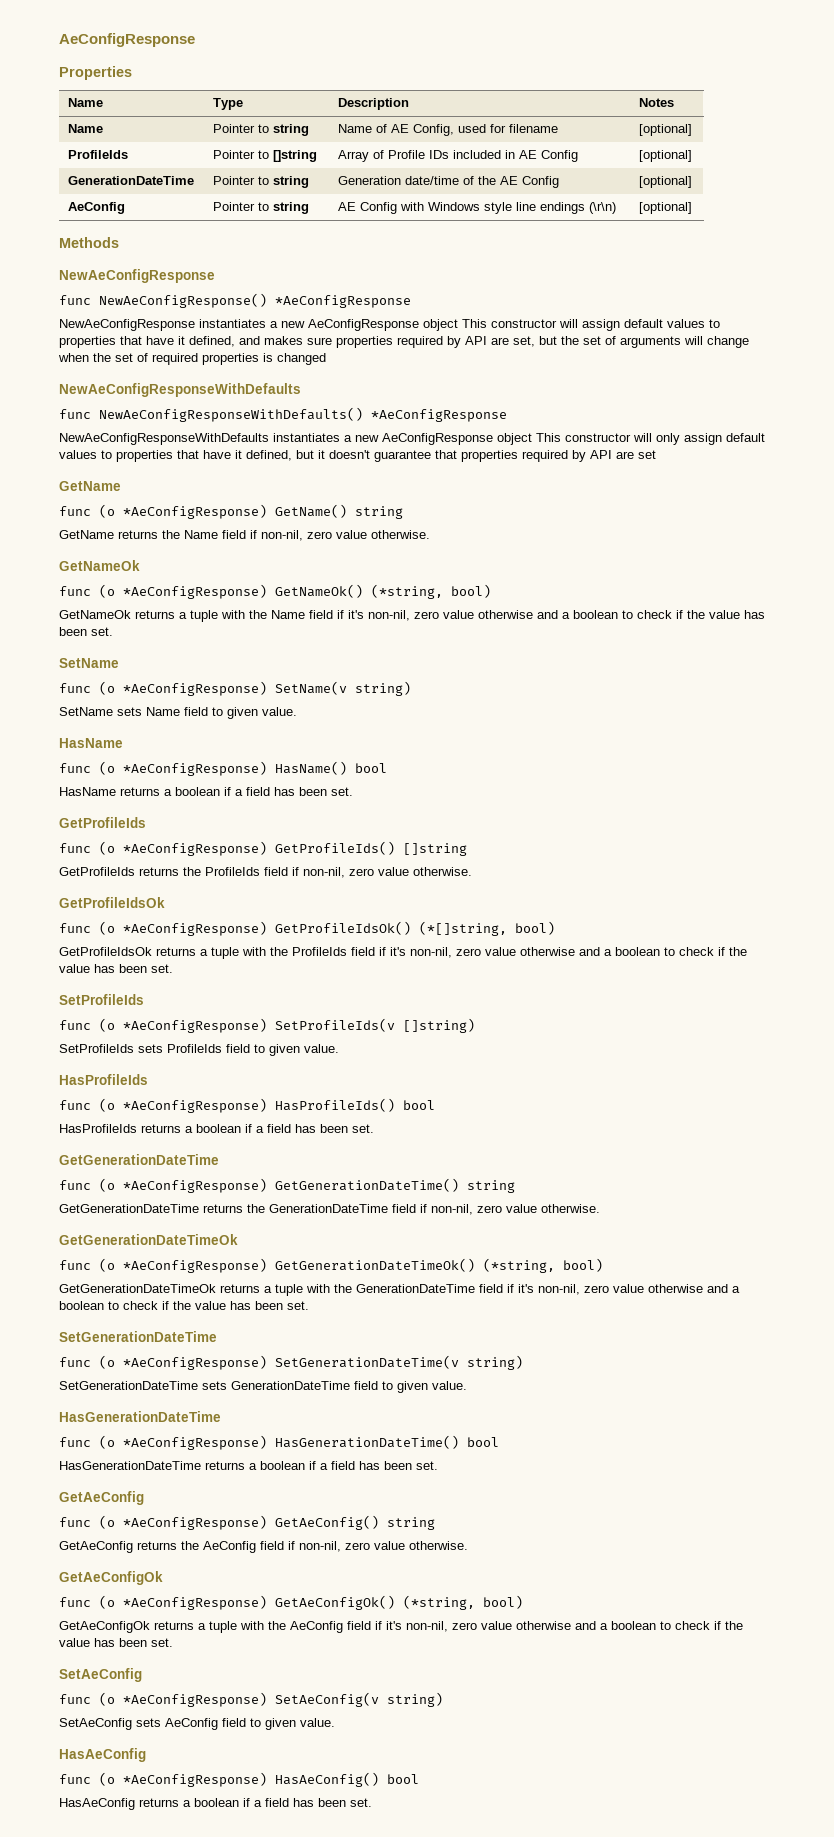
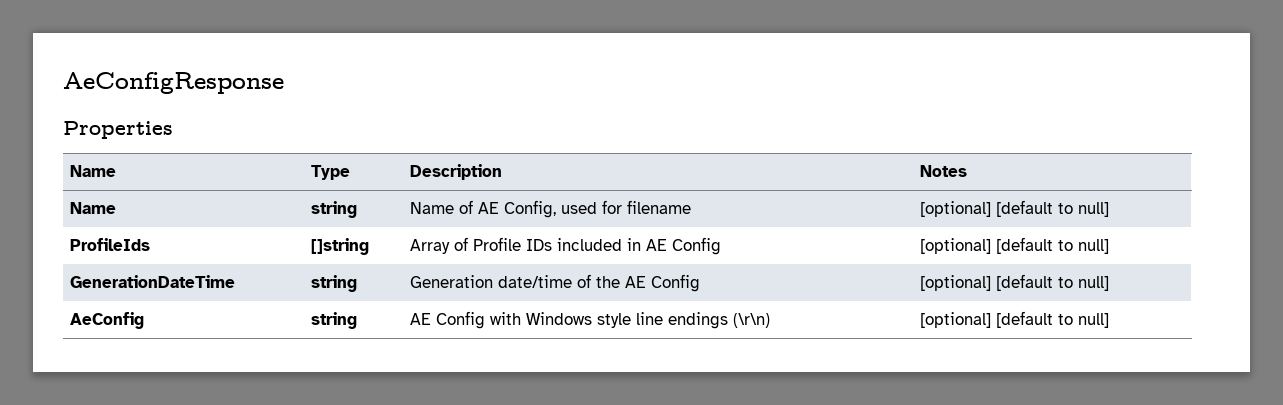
[213,124,270,133] Pointer to -> (117, 208) none
(693, 130) none -> [996,200,1110,217] [default to null]
[213,150,270,159] Pointer to -> (151, 244) none
(693, 156) none -> [996,237,1110,254] [default to null]
[213,176,270,185] Pointer to -> (236, 281) none
(693, 182) none -> [996,274,1110,291] [default to null]
[213,202,270,211] Pointer to -> (145, 320) none
[59,237,119,248] [59,269,215,283] [59,293,411,308] [59,319,720,331] [59,336,749,348] [58,353,326,365] [59,383,301,397] [59,407,507,422] [59,433,765,445] [59,450,656,462] [59,481,121,491] [59,504,403,519] [59,530,430,541] [59,560,140,571] [59,584,491,599] [59,610,765,622] [59,627,113,636] [59,658,119,668] [59,681,411,696] [59,707,297,719] [59,738,123,748] [59,761,387,776] [59,787,353,796] [59,817,146,828] [59,841,467,856] [59,867,472,878] [59,897,165,908] [59,921,555,936] [59,947,747,959] [59,964,173,973] [59,994,144,1005] [59,1018,475,1033] [59,1044,339,1056] [59,1074,148,1085] [59,1098,435,1113] [59,1124,374,1133] [59,1154,219,1165] [59,1178,515,1193] [59,1204,600,1215] [59,1234,238,1245] [59,1258,603,1273] [59,1284,740,1296] [59,1301,309,1310] [59,1331,217,1342] [59,1355,523,1370] [59,1381,467,1393] [59,1411,221,1422] [59,1435,499,1450] [59,1461,438,1470] [59,1491,144,1505] [59,1515,435,1530] [59,1541,468,1553] [59,1571,163,1585] [59,1595,523,1610] [59,1621,743,1633] [59,1638,173,1647] [59,1668,142,1682] [59,1692,443,1707] [59,1718,335,1730] [59,1748,146,1762] [59,1772,419,1787] [59,1798,372,1810] // Methods // NewAeConfigResponse // func NewAeConfigResponse() *AeConfigResponse // NewAeConfigResponse instantiates a new AeConfigResponse object This constructor will assign default values to properties that have it defined, and makes sure properties required by API are set, but the set of arguments will change when the set of required properties is changed // NewAeConfigResponseWithDefaults // func NewAeConfigResponseWithDefaults() *AeConfigResponse // NewAeConfigResponseWithDefaults instantiates a new AeConfigResponse object This constructor will only assign default values to properties that have it defined, but it doesn't guarantee that properties required by API are set // GetName // func (o *AeConfigResponse) GetName() string // GetName returns the Name field if non-nil, zero value otherwise. // GetNameOk // func (o *AeConfigResponse) GetNameOk() (*string, bool) // GetNameOk returns a tuple with the Name field if it's non-nil, zero value otherwise and a boolean to check if the value has been set. // SetName // func (o *AeConfigResponse) SetName(v string) // SetName sets Name field to given value. // HasName // func (o *AeConfigResponse) HasName() bool // HasName returns a boolean if a field has been set. // GetProfileIds // func (o *AeConfigResponse) GetProfileIds() []string // GetProfileIds returns the ProfileIds field if non-nil, zero value otherwise. // GetProfileIdsOk // func (o *AeConfigResponse) GetProfileIdsOk() (*[]string, bool) // GetProfileIdsOk returns a tuple with the ProfileIds field if it's non-nil, zero value otherwise and a boolean to check if the value has been set. // SetProfileIds // func (o *AeConfigResponse) SetProfileIds(v []string) // SetProfileIds sets ProfileIds field to given value. // HasProfileIds // func (o *AeConfigResponse) HasProfileIds() bool // HasProfileIds returns a boolean if a field has been set. // GetGenerationDateTime // func (o *AeConfigResponse) GetGenerationDateTime() string // GetGenerationDateTime returns the GenerationDateTime field if non-nil, zero value otherwise. // GetGenerationDateTimeOk // func (o *AeConfigResponse) GetGenerationDateTimeOk() (*string, bool) // GetGenerationDateTimeOk returns a tuple with the GenerationDateTime field if it's non-nil, zero value otherwise and a boolean to check if the value has been set. // SetGenerationDateTime // func (o *AeConfigResponse) SetGenerationDateTime(v string) // SetGenerationDateTime sets GenerationDateTime field to given value. // HasGenerationDateTime // func (o *AeConfigResponse) HasGenerationDateTime() bool // HasGenerationDateTime returns a boolean if a field has been set. // GetAeConfig // func (o *AeConfigResponse) GetAeConfig() string // GetAeConfig returns the AeConfig field if non-nil, zero value otherwise. // GetAeConfigOk // func (o *AeConfigResponse) GetAeConfigOk() (*string, bool) // GetAeConfigOk returns a tuple with the AeConfig field if it's non-nil, zero value otherwise and a boolean to check if the value has been set. // SetAeConfig // func (o *AeConfigResponse) SetAeConfig(v string) // SetAeConfig sets AeConfig field to given value. // HasAeConfig // func (o *AeConfigResponse) HasAeConfig() bool // HasAeConfig returns a boolean if a field has been set. -> [996,311,1110,328] [default to null]

